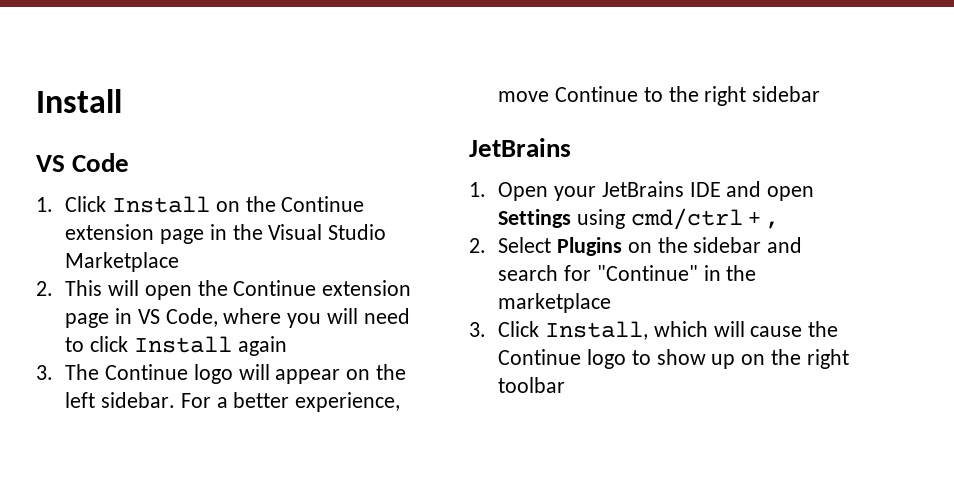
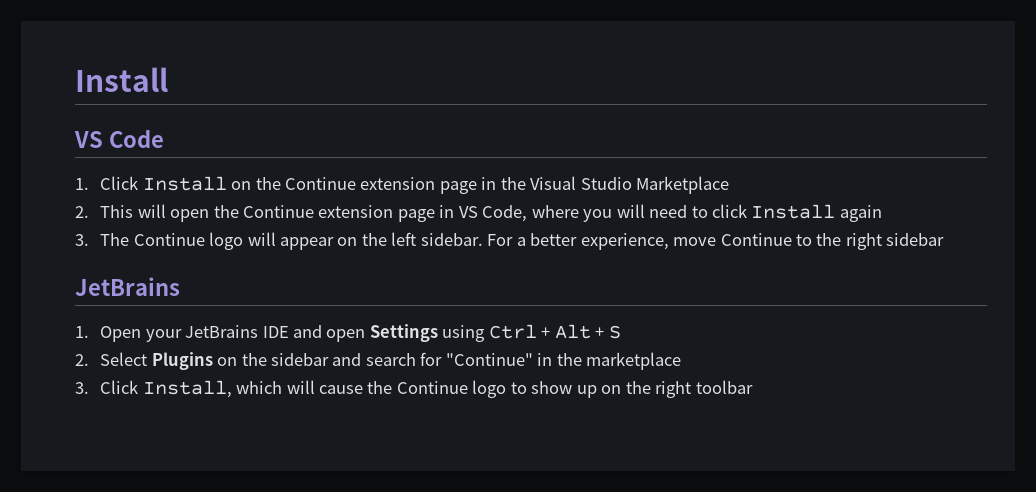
[630,208,780,230] cmd/ctrl + , -> [488,324,621,339] Ctrl + Alt + S

